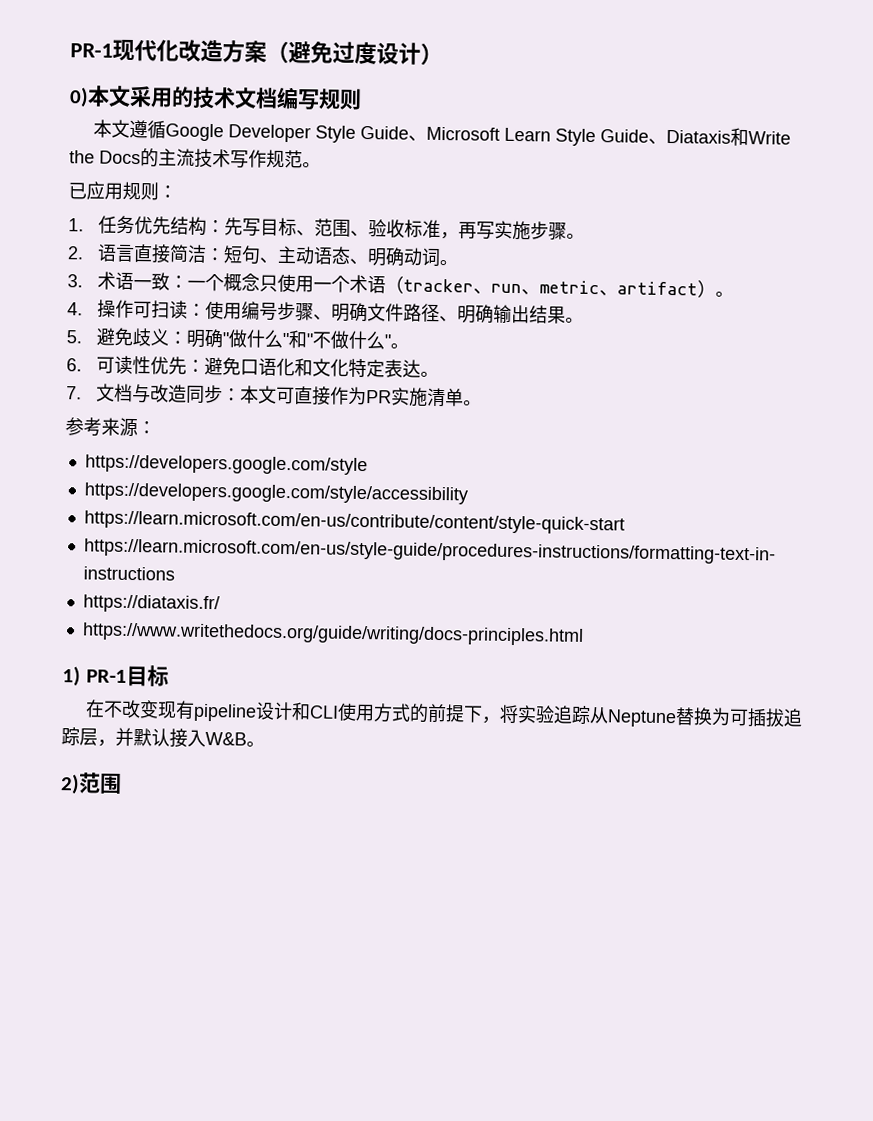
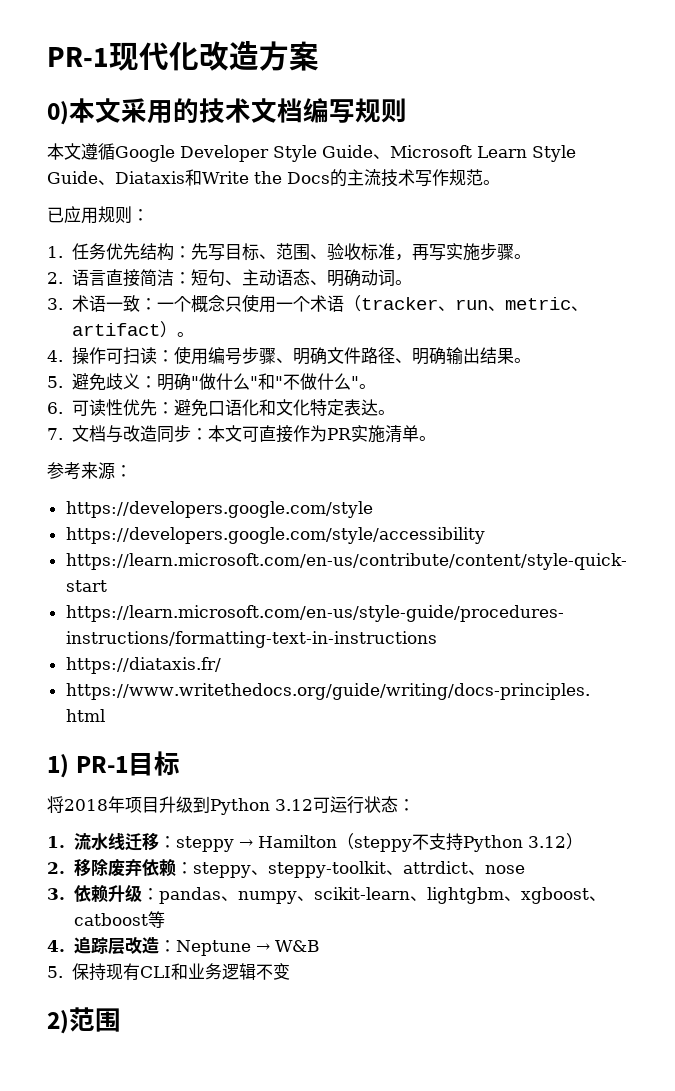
[266,40,443,66] （避免过度设计） -> (319, 56) none
[85,699,804,728] [61,727,265,748] 在不改变现有pipeline设计和CLI使用方式的前提下，将实验追踪从Neptune替换为可插拔追踪层，并默认接入W&B。 -> [47,796,415,815] [47,833,583,852] [47,859,525,878] [47,884,606,904] [73,911,165,928] [47,936,320,956] [47,963,290,981] 将2018年项目升级到Python 3.12可运行状态： // 1.流水线迁移：steppy → Hamilton（steppy不支持Python 3.12） // 2.移除废弃依赖：steppy、steppy-toolkit、attrdict、nose // 3.依赖升级：pandas、numpy、scikit-learn、lightgbm、xgboost、catboost等 // 4.追踪层改造：Neptune → W&B // 5.保持现有CLI和业务逻辑不变

